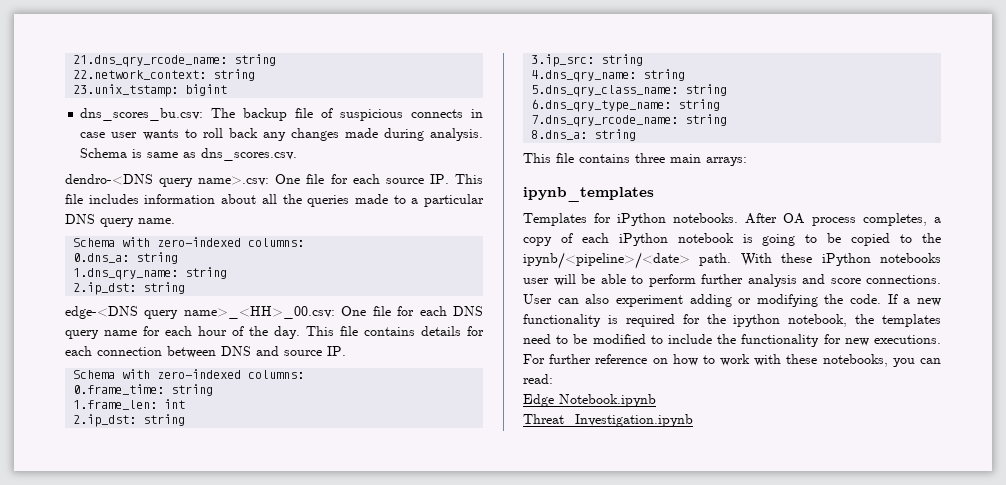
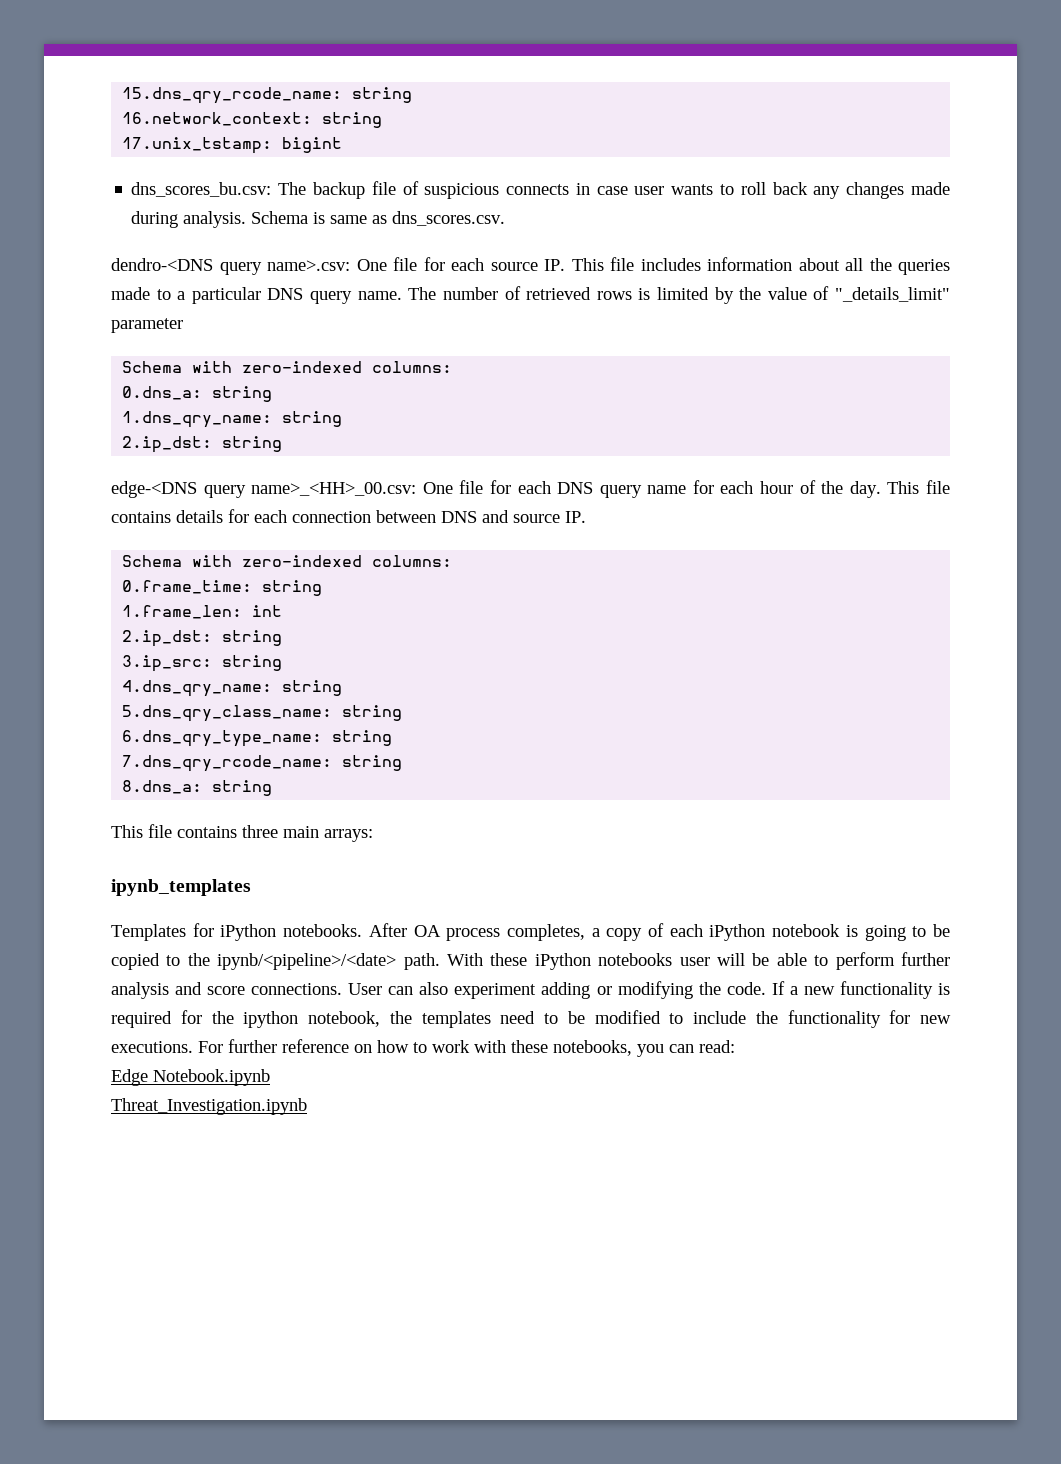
[73,54,277,67] [73,69,256,81] [73,84,179,97] 21.dns_qry_rcode_name: string // 22.network_context: string // 23.unix_tstamp: -> [122,87,413,104] [122,112,383,128] [122,137,273,154] 15.dns_qry_rcode_name: string // 16.network_context: string // 17.unix_tstamp:
(175, 221) none -> [408,286,950,304] [111,318,183,333] The number of retrieved rows is limited by the value of "_details_limit" parameter

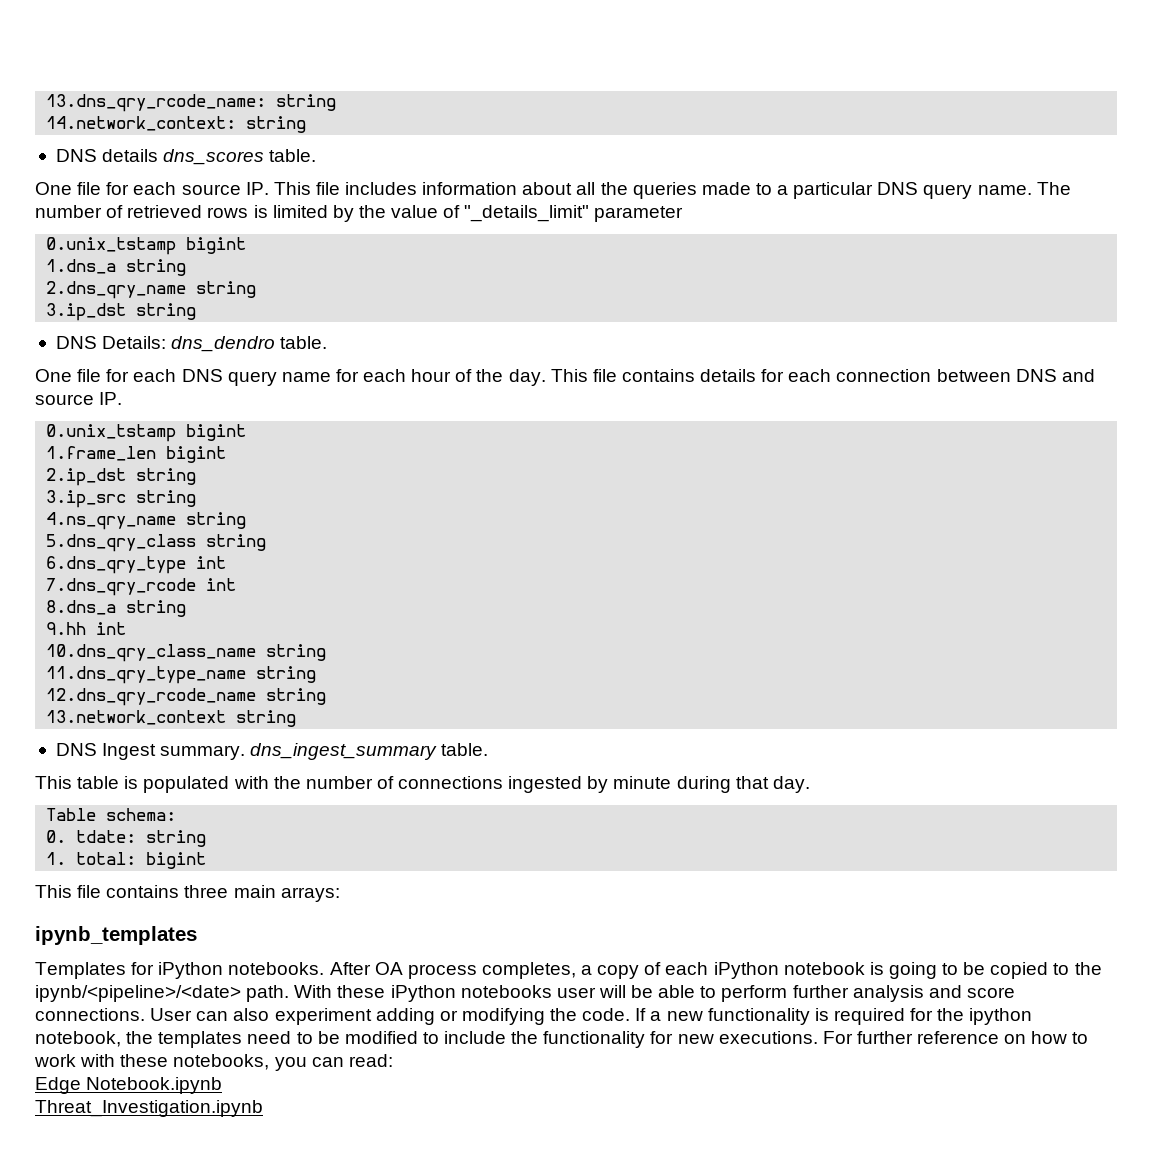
[122,87,413,104] [122,112,383,128] [122,137,343,154] [131,181,950,199] [131,211,506,228] [111,258,350,275] 15.dns_qry_rcode_name: string // 16.network_context: string // 17.unix_tstamp: bigint // dns_scores_bu.csv: The backup file of suspicious connects in case user wants to roll back any changes made during analysis. Schema is same as dns_scores.csv. // dendro-<DNS query name>.csv: -> [46,94,337,112] [46,116,307,133] [55,149,317,165] 13.dns_qry_rcode_name: string // 14.network_context: string // DNS details dns_scores table. //
[122,361,453,373] [122,386,273,402] [122,411,343,428] [122,436,283,453] [111,481,417,498] Schema with zero-indexed columns: // 0.dns_a: string // 1.dns_qry_name: string // 2.ip_dst: string // edge-<DNS query name>_<HH>_00.csv: -> [46,237,247,255] [46,259,187,276] [46,281,257,299] [46,303,197,321] [55,336,328,352] 0.unix_tstamp bigint // 1.dns_a string // 2.dns_qry_name string // 3.ip_dst string // DNS Details: dns_dendro table. //
[122,555,453,567] [122,580,323,596] [122,605,283,619] [122,630,283,647] [122,655,283,672] [122,680,343,697] [122,705,403,722] [122,730,393,747] [122,755,403,772] [122,780,273,796] Schema with zero-indexed columns: // 0.frame_time: string // 1.frame_len: int // 2.ip_dst: string // 3.ip_src: string // 4.dns_qry_name: string // 5.dns_qry_class_name: string // 6.dns_qry_type_name: string // 7.dns_qry_rcode_name: string // 8.dns_a: string -> [46,424,247,442] [46,446,227,463] [46,468,197,486] [46,490,197,508] [46,512,247,530] [46,534,267,552] [46,556,227,574] [46,578,237,596] [46,600,187,617] [46,622,127,635] [46,644,327,662] [46,666,317,684] [46,688,327,706] [46,710,297,727] [55,743,489,760] [35,776,810,793] [46,808,177,821] [46,830,207,847] [46,852,207,869] 0.unix_tstamp bigint // 1.frame_len bigint // 2.ip_dst string // 3.ip_src string // 4.ns_qry_name string // 5.dns_qry_class string // 6.dns_qry_type int // 7.dns_qry_rcode int // 8.dns_a string // 9.hh int // 10.dns_qry_class_name string // 11.dns_qry_type_name string // 12.dns_qry_rcode_name string // 13.network_context string // DNS Ingest summary. dns_ingest_summary table. // This table is populated with the number of connections ingested by minute during that day. // Table schema: // 0. tdate: string // 1. total: bigint

